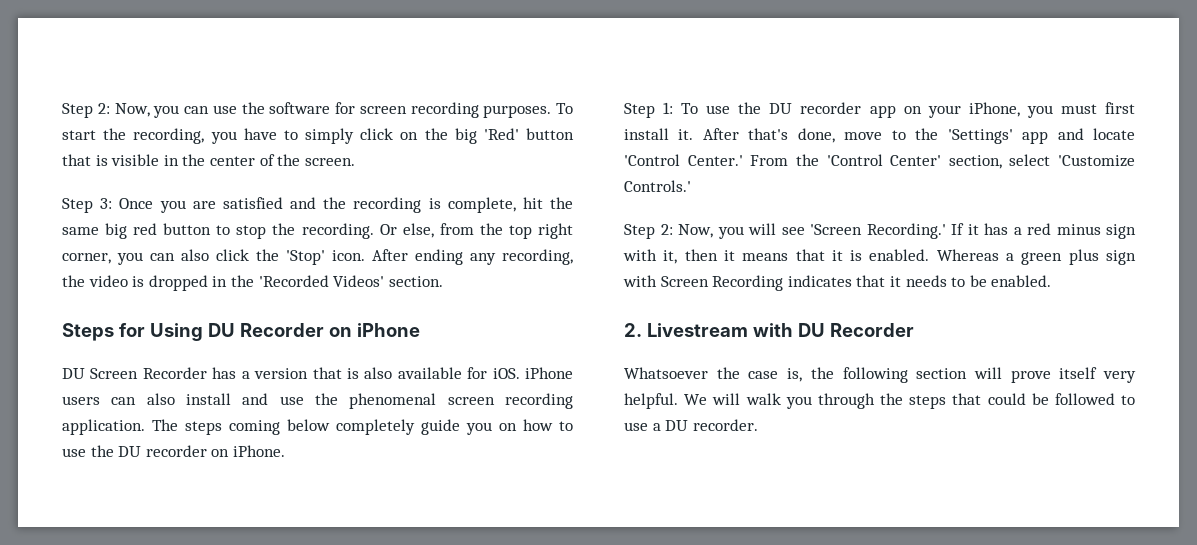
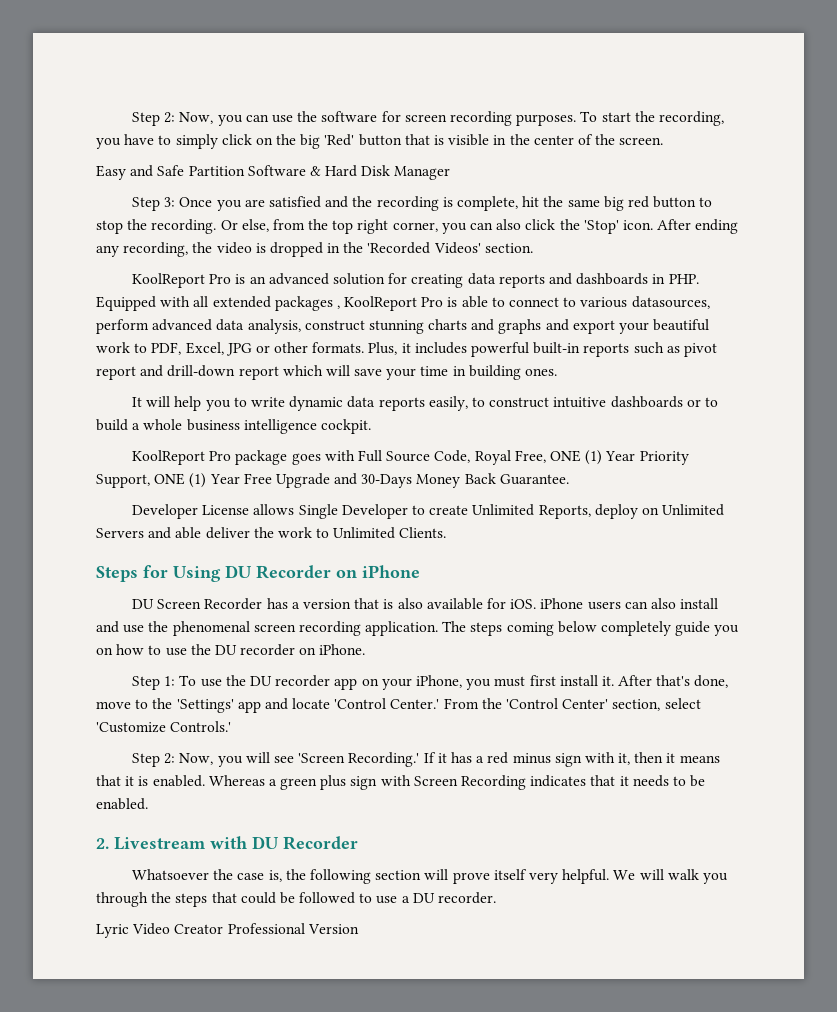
(355, 162) none -> [96,165,451,180] // Easy and Safe Partition Software & Hard Disk Manager
(443, 281) none -> [132,273,699,288] [96,296,710,311] [96,319,710,334] [96,342,717,357] [96,365,558,380] [132,396,718,411] [96,419,371,434] [132,450,689,465] [96,473,569,488] [132,504,725,519] [96,527,447,539] // KoolReport Pro is an advanced solution for creating data reports and dashboards in PHP. Equipped with all extended packages , KoolReport Pro is able to connect to various datasources, perform advanced data analysis, construct stunning charts and graphs and export your beautiful work to PDF, Excel, JPG or other formats. Plus, it includes powerful built-in reports such as pivot report and drill-down report which will save your time in building ones. // It will help you to write dynamic data reports easily, to construct intuitive dashboards or to build a whole business intelligence cockpit. // KoolReport Pro package goes with Full Source Code, Royal Free, ONE (1) Year Priority Support, ONE (1) Year Free Upgrade and 30-Days Money Back Guarantee. // Developer License allows Single Developer to create Unlimited Reports, deploy on Unlimited Servers and able deliver the work to Unlimited Clients.
(758, 425) none -> [96,923,359,938] // Lyric Video Creator Professional Version

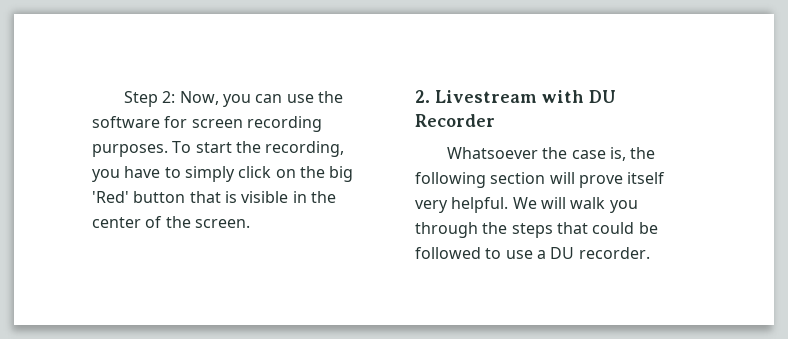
[96,165,451,180] [132,196,713,211] [96,219,739,234] [96,242,533,257] [132,273,699,288] [96,296,710,311] [96,319,710,334] [96,342,717,357] [96,365,558,380] [132,396,718,411] [96,419,371,434] [132,450,689,465] [96,473,569,488] [132,504,725,519] [96,527,447,539] [96,565,420,582] [132,598,719,610] [96,621,740,636] [96,644,366,656] [132,675,729,690] [96,698,701,713] [96,721,232,733] [132,752,720,767] [96,775,706,790] [96,798,148,810] // Easy and Safe Partition Software & Hard Disk Manager // Step 3: Once you are satisfied and the recording is complete, hit the same big red button to stop the recording. Or else, from the top right corner, you can also click the 'Stop' icon. After ending any recording, the video is dropped in the 'Recorded Videos' section. // KoolReport Pro is an advanced solution for creating data reports and dashboards in PHP. Equipped with all extended packages , KoolReport Pro is able to connect to various datasources, perform advanced data analysis, construct stunning charts and graphs and export your beautiful work to PDF, Excel, JPG or other formats. Plus, it includes powerful built-in reports such as pivot report and drill-down report which will save your time in building ones. // It will help you to write dynamic data reports easily, to construct intuitive dashboards or to build a whole business intelligence cockpit. // KoolReport Pro package goes with Full Source Code, Royal Free, ONE (1) Year Priority Support, ONE (1) Year Free Upgrade and 30-Days Money Back Guarantee. // Developer License allows Single Developer to create Unlimited Reports, deploy on Unlimited Servers and able deliver the work to Unlimited Clients. // Steps for Using DU Recorder on iPhone // DU Screen Recorder has a version that is also available for iOS. iPhone users can also install and use the phenomenal screen recording application. The steps coming below completely guide you on how to use the DU recorder on iPhone. // Step 1: To use the DU recorder app on your iPhone, you must first install it. After that's done, move to the 'Settings' app and locate 'Control Center.' From the 'Control Center' section, select 'Customize Controls.' // Step 2: Now, you will see 'Screen Recording.' If it has a red minus sign with it, then it means that it is enabled. Whereas a green plus sign with Screen Recording indicates that it needs to be enabled. -> (250, 223) none
[96,923,359,938] // Lyric Video Creator Professional Version -> (650, 253) none

